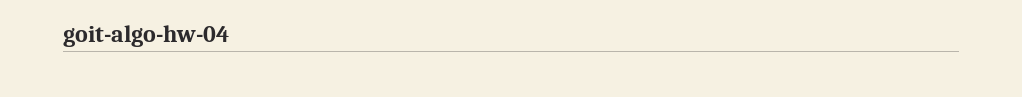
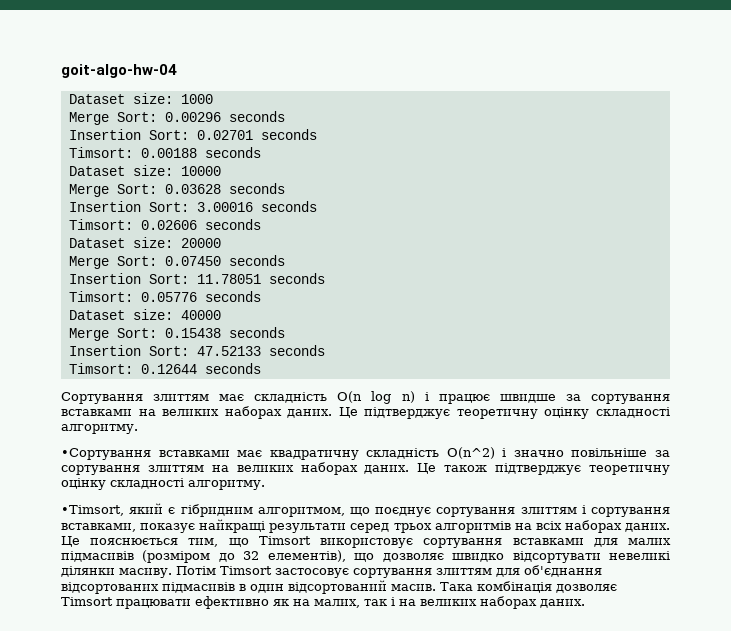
(229, 36) none -> [68,93,213,104] [68,111,285,125] [68,129,317,140] [68,147,261,158] [68,165,221,176] [68,183,285,197] [68,201,317,212] [68,219,261,230] [68,237,221,248] [68,255,285,269] [68,273,325,284] [68,291,261,302] [68,309,221,320] [68,327,285,341] [68,345,325,356] [68,363,261,374] [61,391,670,404] [61,406,670,419] [61,424,138,434] [61,447,670,460] [61,462,671,475] [61,478,265,490] [61,503,670,517] [61,519,671,533] [61,536,671,548] [61,550,671,563] [61,565,602,578] [61,580,617,594] [61,596,585,609] // Dataset size: 1000 // Merge Sort: 0.00296 seconds // Insertion Sort: 0.02701 seconds // Timsort: 0.00188 seconds // Dataset size: 10000 // Merge Sort: 0.03628 seconds // Insertion Sort: 3.00016 seconds // Timsort: 0.02606 seconds // Dataset size: 20000 // Merge Sort: 0.07450 seconds // Insertion Sort: 11.78051 seconds // Timsort: 0.05776 seconds // Dataset size: 40000 // Merge Sort: 0.15438 seconds // Insertion Sort: 47.52133 seconds // Timsort: 0.12644 seconds // Сортування злиттям має складність O(n log n) і працює швидше за сортування вставками на великих наборах даних. Це підтверджує теоретичну оцінку складності алгоритму. // •Сортування вставками має квадратичну складність O(n^2) і значно повільніше за сортування злиттям на великих наборах даних. Це також підтверджує теоретичну оцінку складності алгоритму. // •Timsort, який є гібридним алгоритмом, що поєднує сортування злиттям і сортування вставками, показує найкращі результати серед трьох алгоритмів на всіх наборах даних. Це пояснюється тим, що Timsort використовує сортування вставками для малих підмасивів (розміром до 32 елементів), що дозволяє швидко відсортувати невеликі ділянки масиву. Потім Timsort застосовує сортування злиттям для об'єднання відсортованих підмасивів в один відсортований масив. Така комбінація дозволяє Timsort працювати ефективно як на малих, так і на великих наборах даних.

